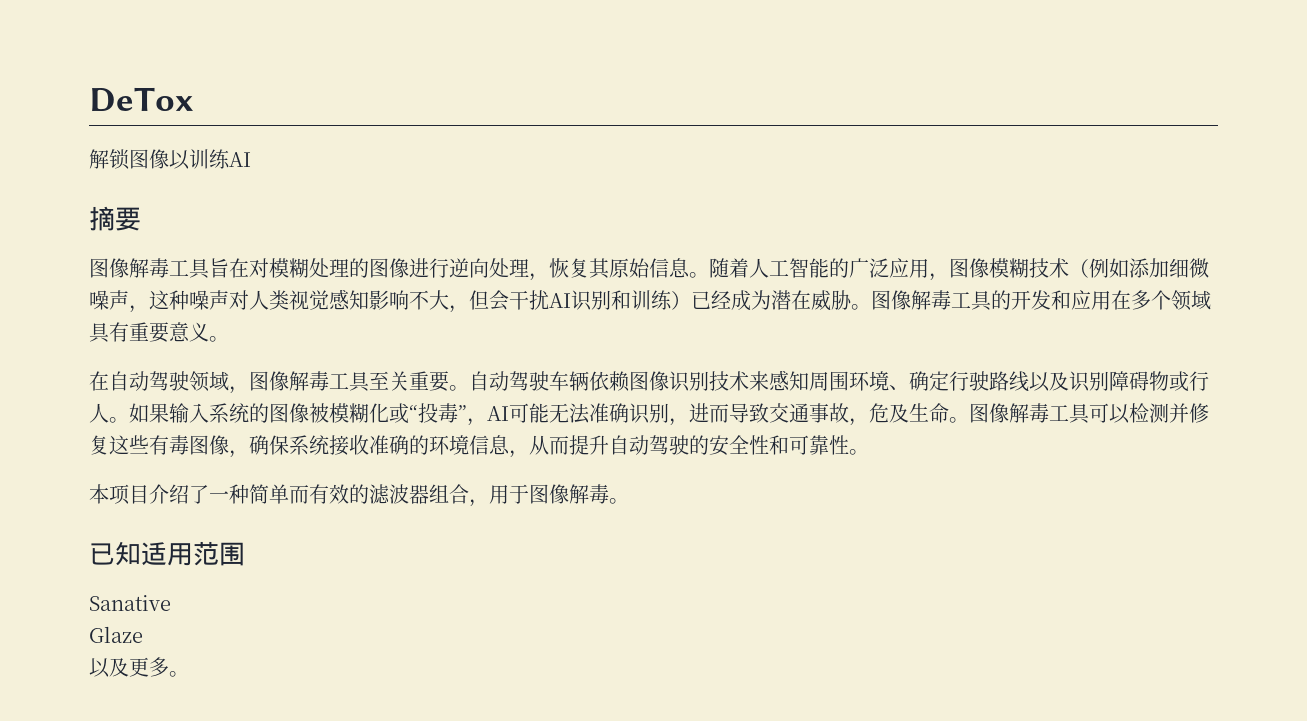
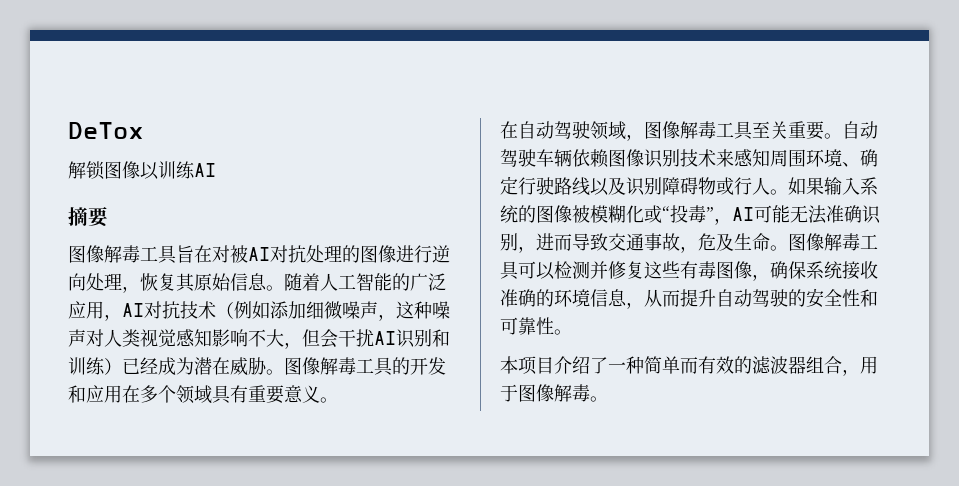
[269,258,309,278] 模糊 -> [230,245,306,263] 被AI对抗
[949,258,1029,278] 图像模糊 -> [122,301,180,319] AI对抗
[89,541,245,566] [89,595,171,611] [89,626,143,643] [89,657,189,678] // 已知适用范围 // Sanative // Glaze // 以及更多。 -> (608, 399) none

